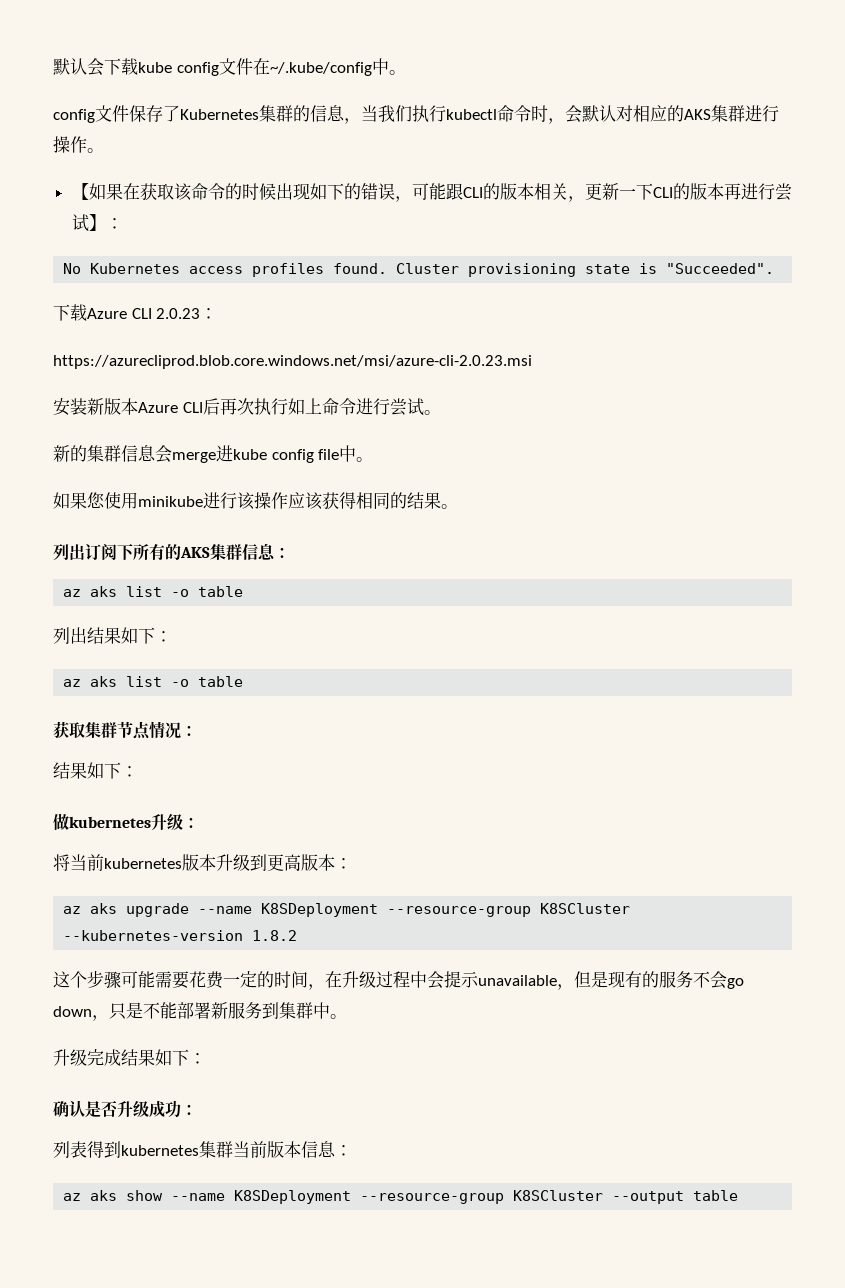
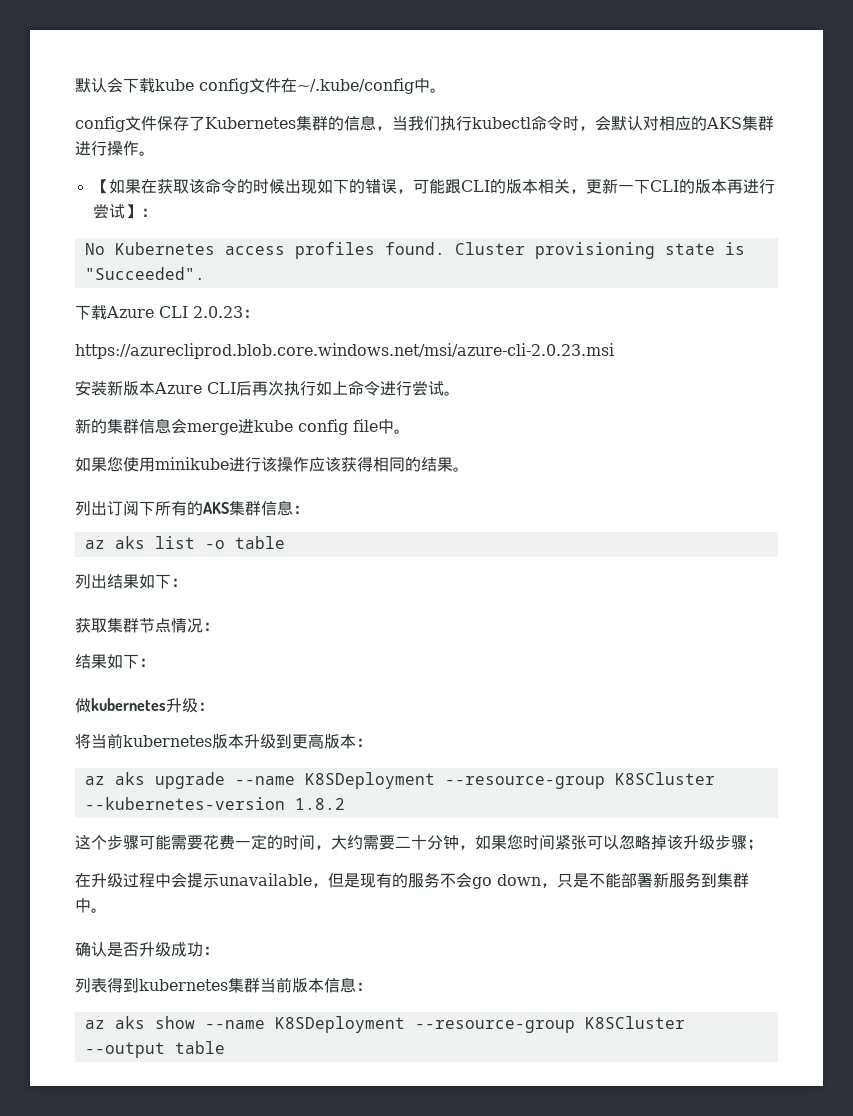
[63,676,244,687] // az aks list -o table -> (187, 582) none
(325, 987) none -> [331,834,763,851] 大约需要二十分钟，如果您时间紧张可以忽略掉该升级步骤； //
[53,1049,206,1066] // 升级完成结果如下： -> (107, 910) none

